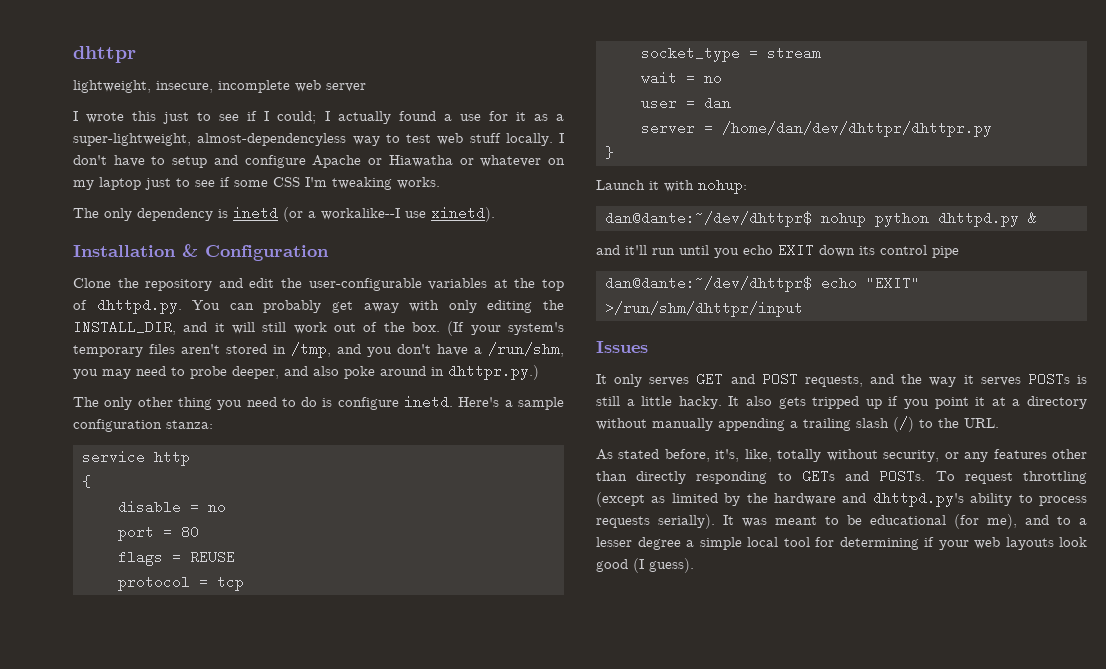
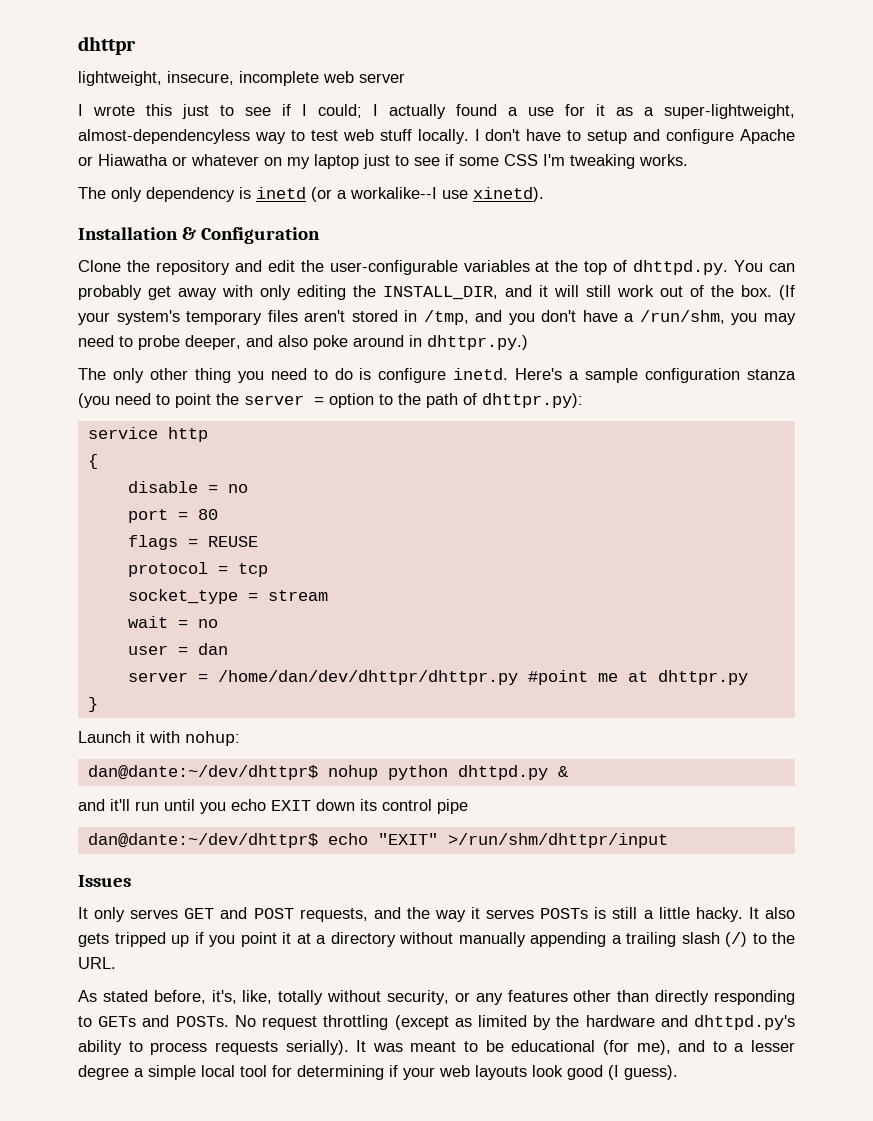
[166,420,213,429] stanza: -> [747,369,796,380] [78,393,583,408] stanza (you need to point the server = option to the path of dhttpr.py):
(992, 129) none -> [527,670,748,685] #point me at dhttpr.py
[935,471,955,481] To -> [234,1015,256,1027] No

